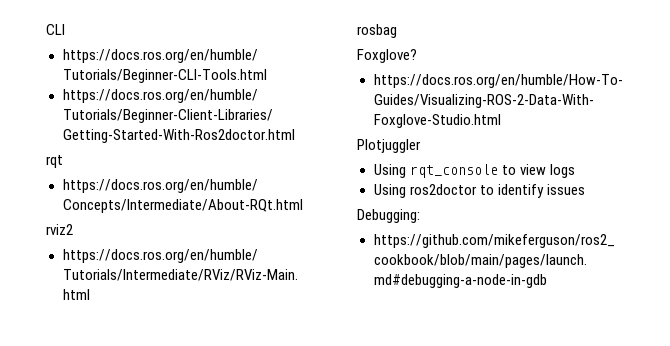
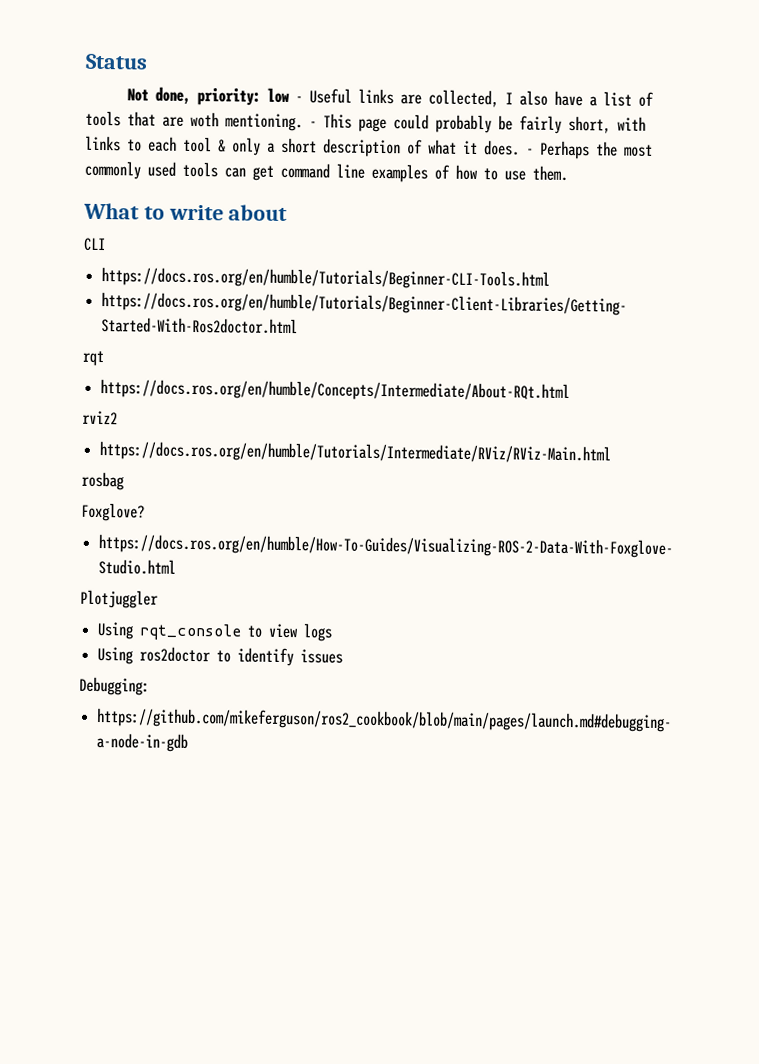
(46, 29) none -> [85,53,148,70] [127,86,655,108] [85,110,646,134] [85,135,653,160] [84,160,568,183] [83,202,288,222] Status // Not done, priority: low - Useful links are collected, I also have a list of tools that are woth mentioning. - This page could probably be fairly short, with links to each tool & only a short description of what it does. - Perhaps the most commonly used tools can get command line examples of how to use them. // What to write about //

